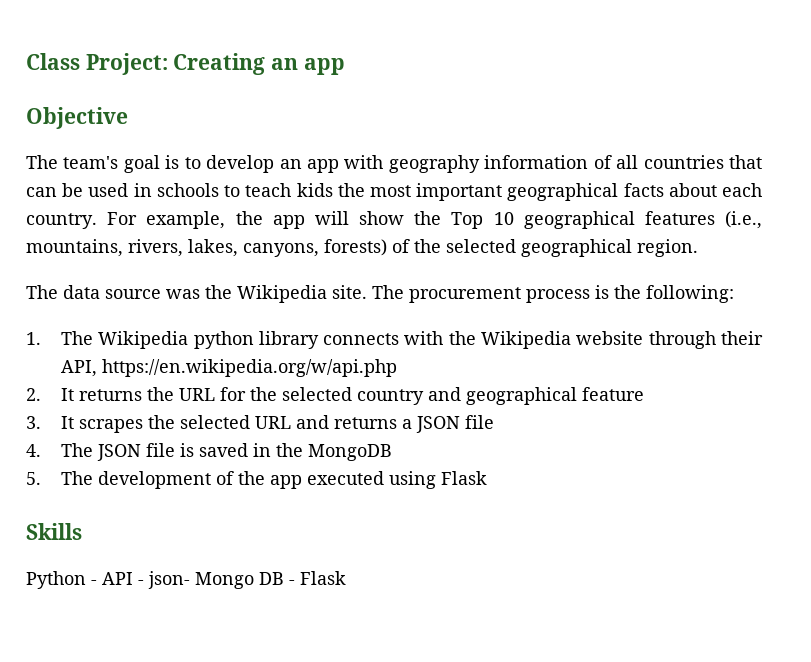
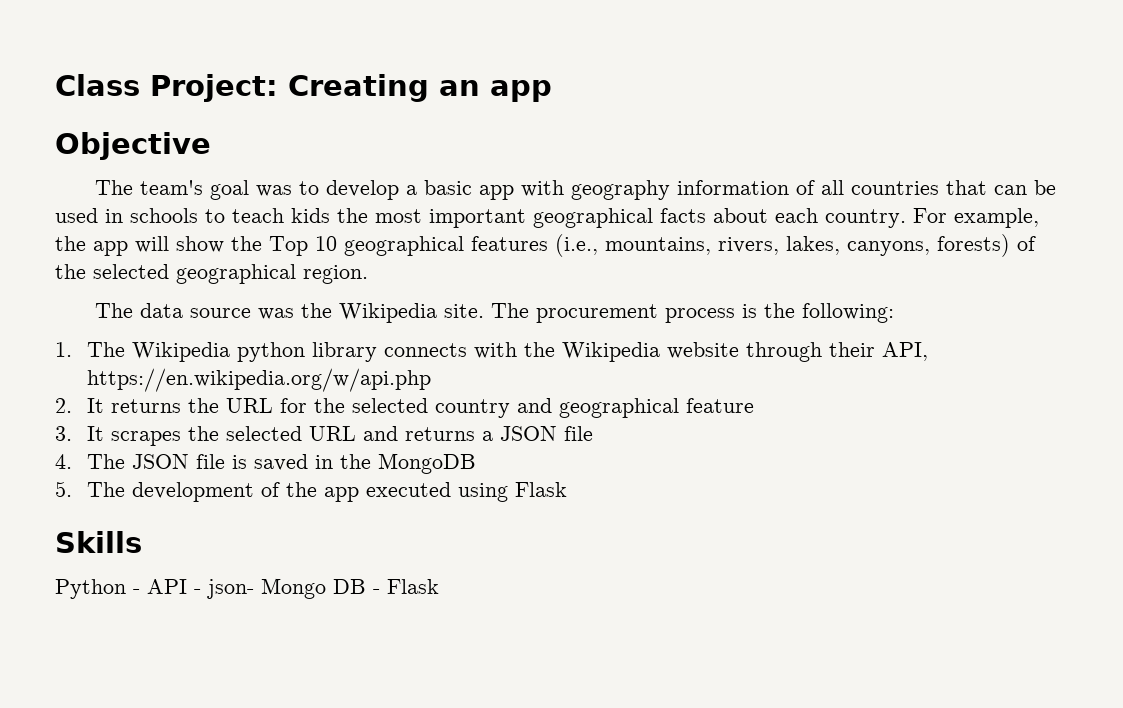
[165,155,180,169] is -> [256,185,293,197] was
[279,159,302,169] an -> [406,180,473,195] a basic

